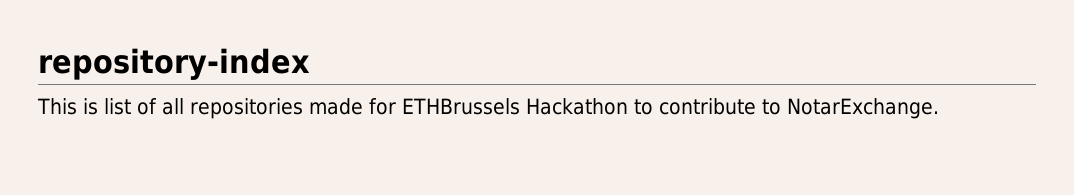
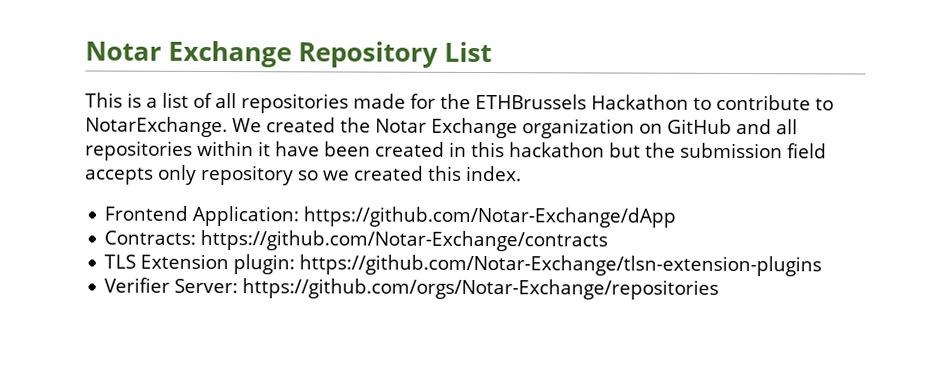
[38,48,310,80] repository-index -> [85,40,493,68] Notar Exchange Repository List
(98, 106) none -> [146,97,158,108] a
(396, 106) none -> [440,93,471,109] the
(939, 108) none -> [232,117,798,139] [85,140,827,161] [85,164,522,186] [104,205,677,228] [104,229,609,252] [104,253,823,277] [104,277,720,300] We created the Notar Exchange organization on GitHub and all repositories within it have been created in this hackathon but the submission field accepts only repository so we created this index. // Frontend Application: https://github.com/Notar-Exchange/dApp // Contracts: https://github.com/Notar-Exchange/contracts // TLS Extension plugin: https://github.com/Notar-Exchange/tlsn-extension-plugins // Verifier Server: https://github.com/orgs/Notar-Exchange/repositories

